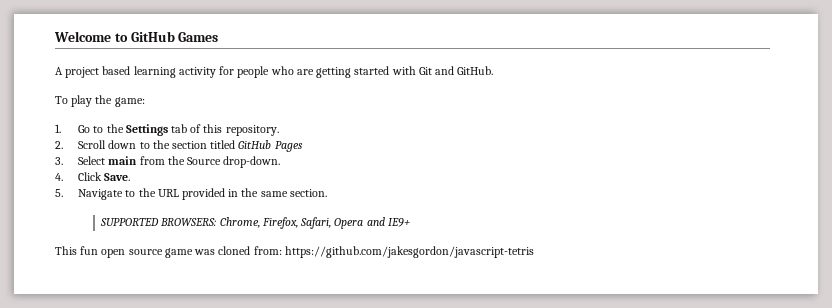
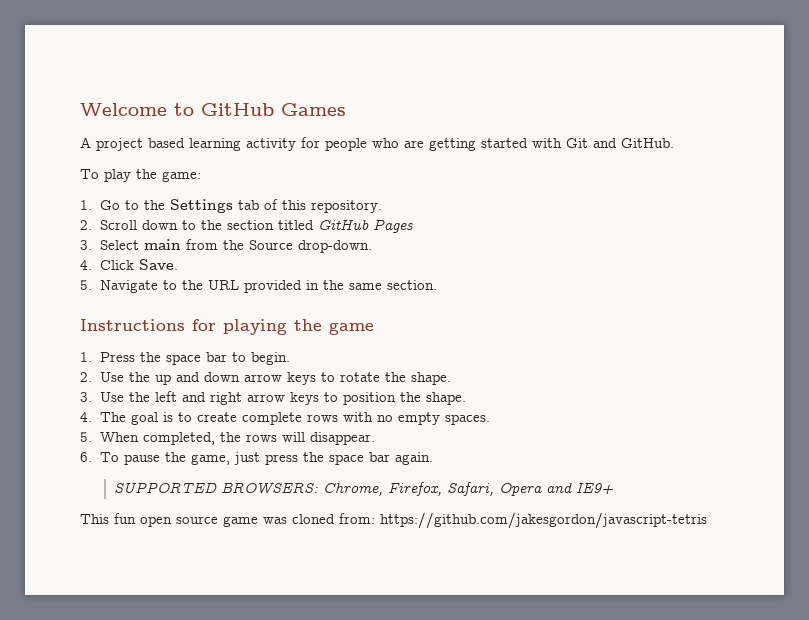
(327, 193) none -> [80,319,374,335] [80,352,290,365] [80,372,451,385] [80,391,466,405] [80,412,490,425] [80,432,375,445] [80,452,433,465] // Instructions for playing the game // 1. Press the space bar to begin. // 2. Use the up and down arrow keys to rotate the shape. // 3. Use the left and right arrow keys to position the shape. // 4. The goal is to create complete rows with no empty spaces. // 5. When completed, the rows will disappear. // 6. To pause the game, just press the space bar again.

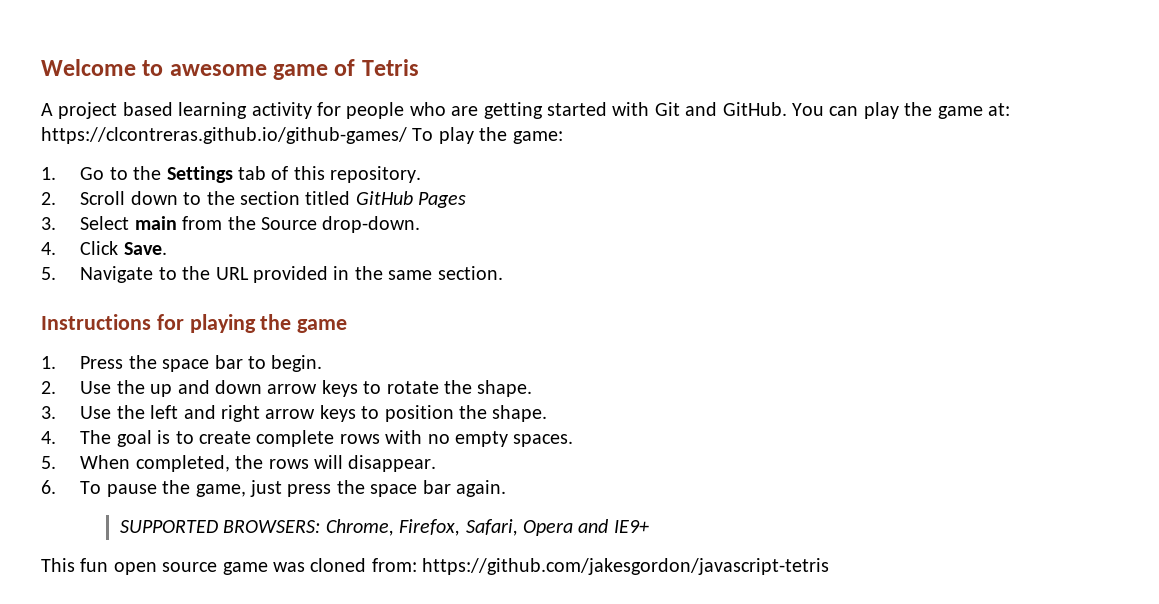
[201,103,346,116] GitHub Games -> [169,59,419,80] awesome game of Tetris
(674, 143) // -> [791,102,1010,119] [41,127,407,144] You can play the game at: https://clcontreras.github.io/github-games/

